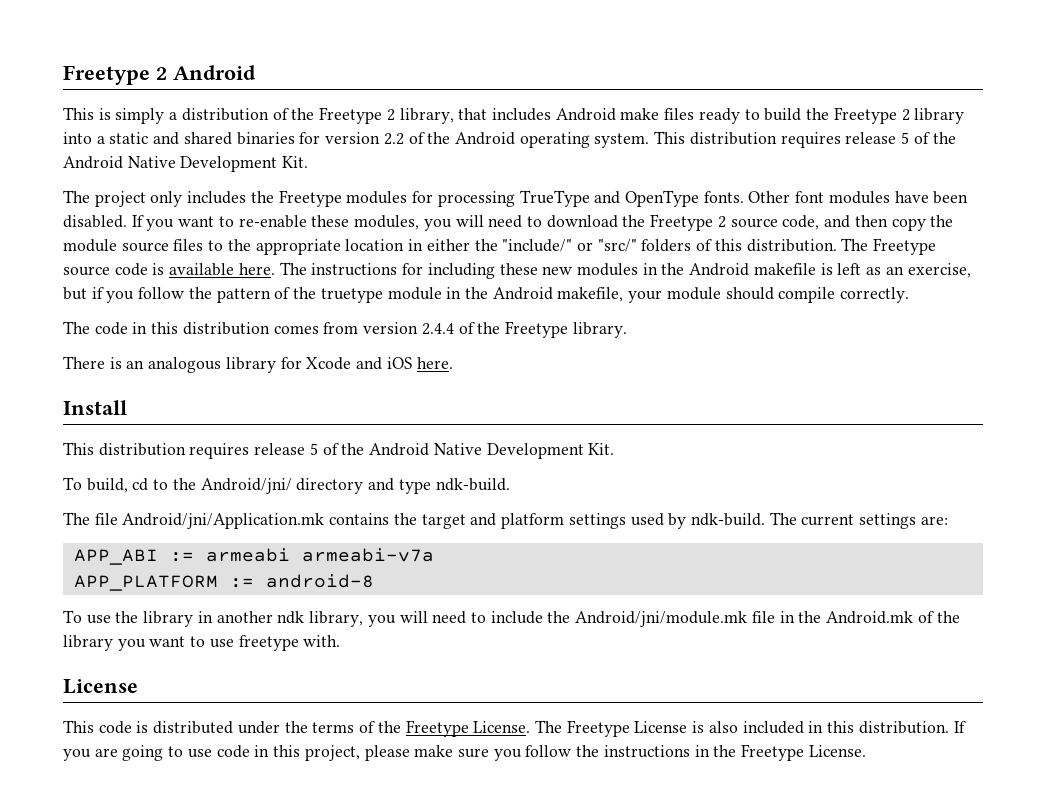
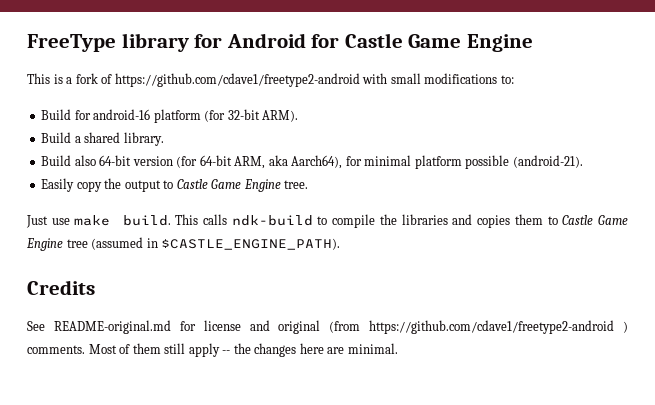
[63,65,256,85] [63,107,965,124] [63,131,956,148] [63,156,309,172] [63,190,969,207] [63,214,954,231] [63,238,937,255] [63,262,971,279] [63,287,910,303] [63,321,627,338] [63,356,453,373] [63,400,127,415] [63,442,615,459] [63,477,510,494] [63,512,948,529] [73,548,434,565] [73,574,374,591] [63,610,960,627] [63,635,341,651] [63,679,138,694] [63,720,966,737] [63,744,866,761] Freetype 2 Android // This is simply a distribution of the Freetype 2 library, that includes Android make files ready to build the Freetype 2 library into a static and shared binaries for version 2.2 of the Android operating system. This distribution requires release 5 of the Android Native Development Kit. // The project only includes the Freetype modules for processing TrueType and OpenType fonts. Other font modules have been disabled. If you want to re-enable these modules, you will need to download the Freetype 2 source code, and then copy the module source files to the appropriate location in either the "include/" or "src/" folders of this distribution. The Freetype source code is available here. The instructions for including these new modules in the Android makefile is left as an exercise, but if you follow the pattern of the truetype module in the Android makefile, your module should compile correctly. // The code in this distribution comes from version 2.4.4 of the Freetype library. // There is an analogous library for Xcode and iOS here. // Install // This distribution requires release 5 of the Android Native Development Kit. // To build, cd to the Android/jni/ directory and type ndk-build. // The file Android/jni/Application.mk contains the target and platform settings used by ndk-build. The current settings are: // APP_ABI := armeabi armeabi-v7a // APP_PLATFORM := android-8 // To use the library in another ndk library, you will need to include the Android/jni/module.mk file in the Android.mk of the library you want to use freetype with. // License // This code is distributed under the terms of the Freetype License. The Freetype License is also included in this distribution. If you are going to use code in this project, please make sure you follow the instructions in the Freetype License. -> [27,33,533,52] [27,73,514,87] [41,109,299,123] [41,132,164,146] [41,155,583,169] [41,178,309,192] [26,214,629,228] [26,237,341,251] [27,280,95,295] [27,320,628,334] [27,343,398,357] FreeType library for Android for Castle Game Engine // This is a fork of https://github.com/cdave1/freetype2-android with small modifications to: // Build for android-16 platform (for 32-bit ARM). // Build a shared library. // Build also 64-bit version (for 64-bit ARM, aka Aarch64), for minimal platform possible (android-21). // Easily copy the output to Castle Game Engine tree. // Just use make build. This calls ndk-build to compile the libraries and copies them to Castle Game Engine tree (assumed in $CASTLE_ENGINE_PATH). // Credits // See README-original.md for license and original (from https://github.com/cdave1/freetype2-android ) comments. Most of them still apply -- the changes here are minimal.

